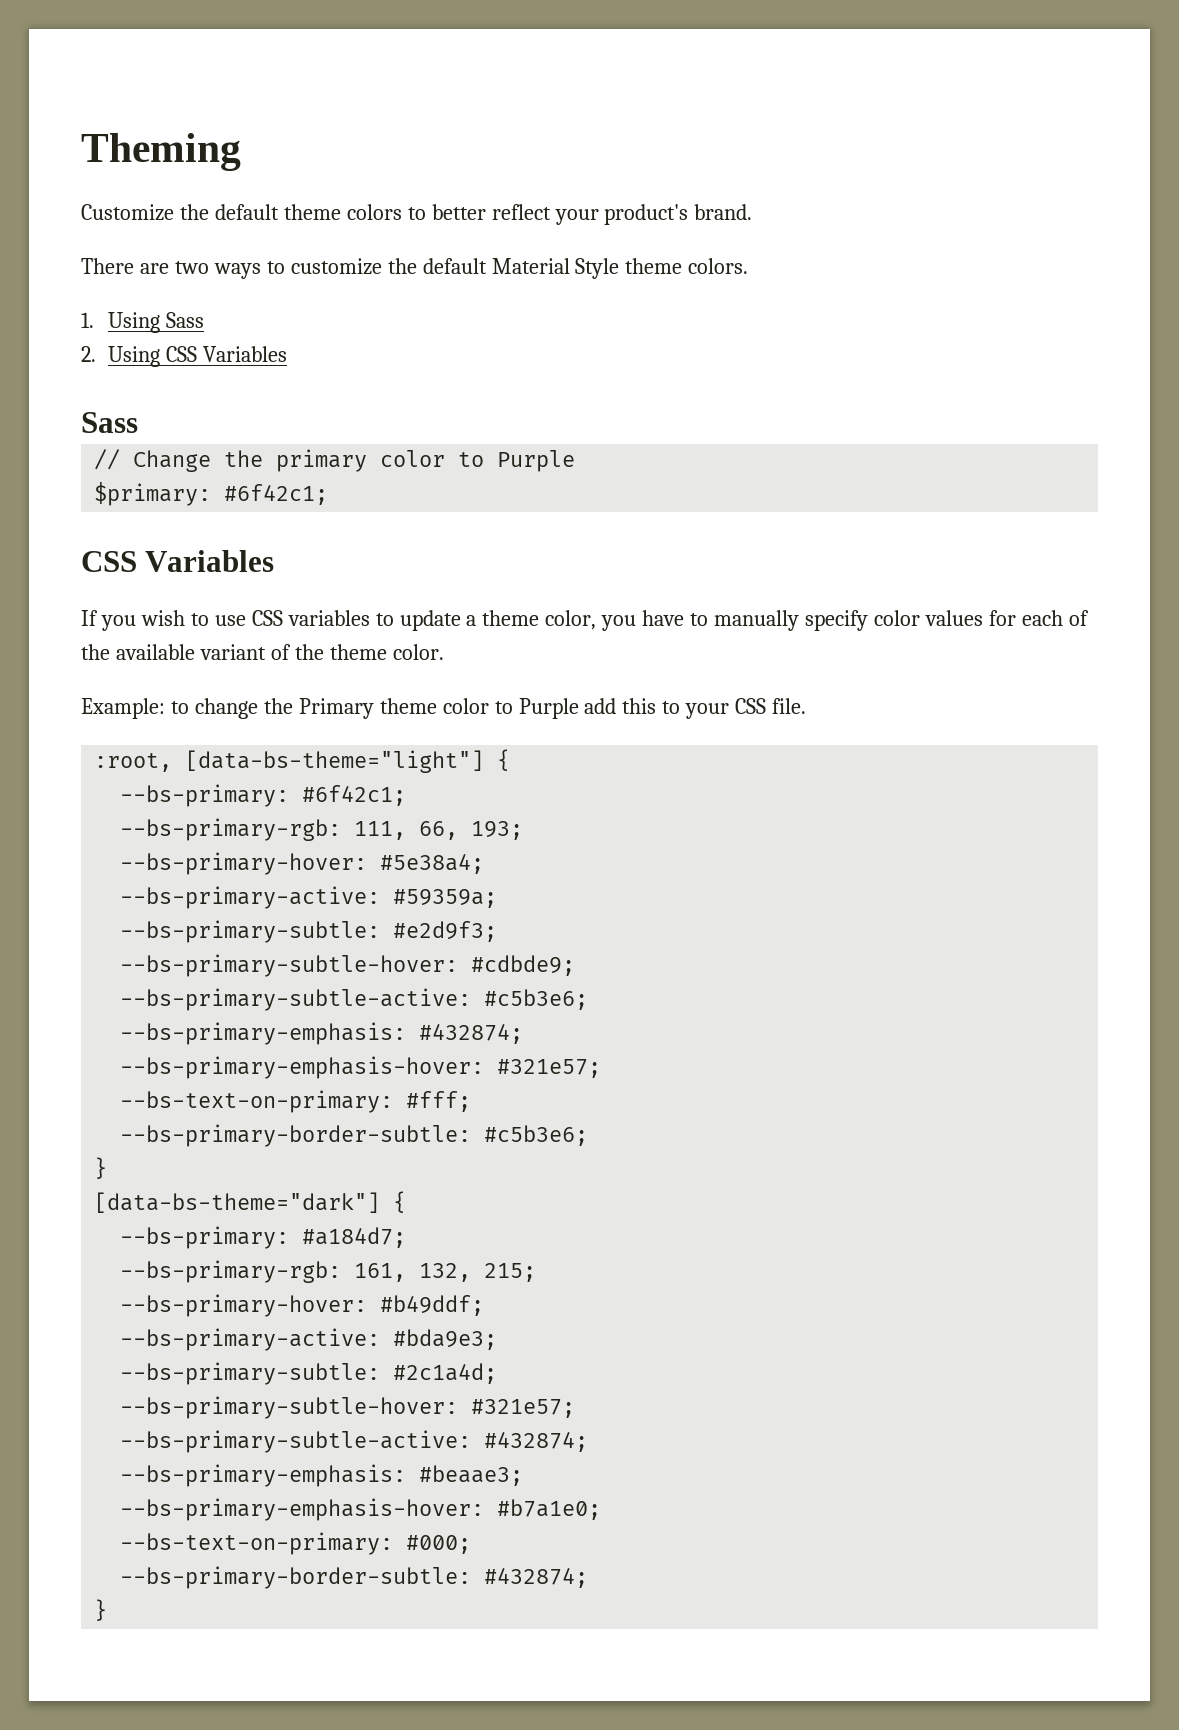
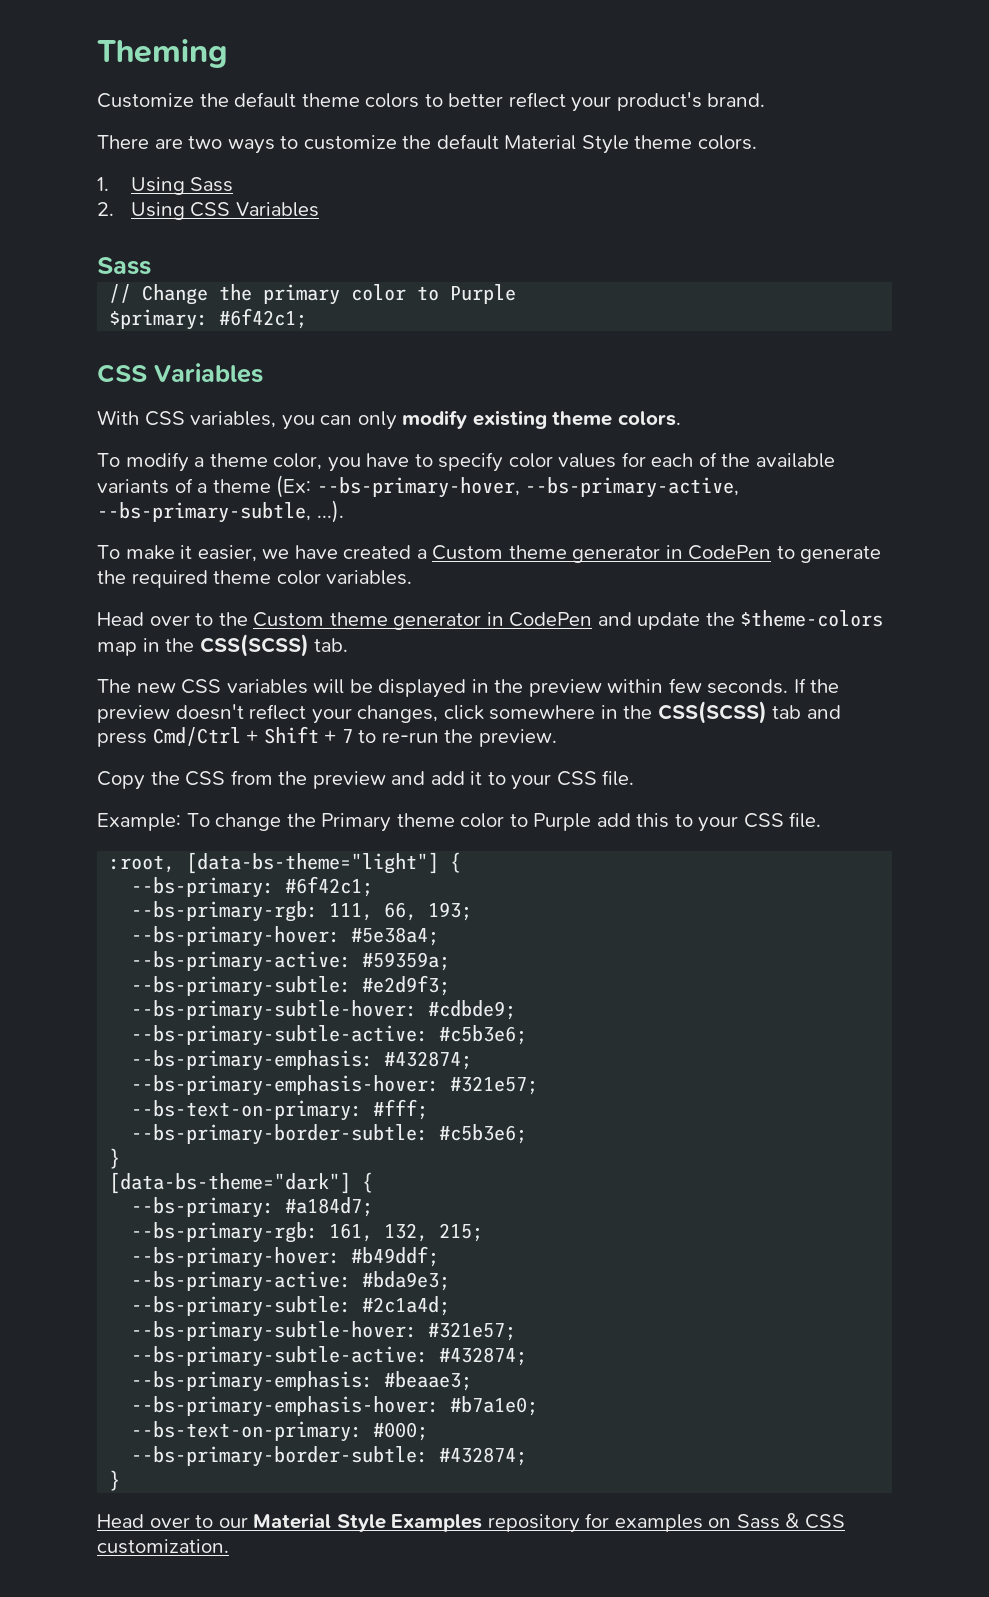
[81,610,461,631] If you wish to use CSS variables to update -> [97,410,681,430] [97,452,189,472] With CSS variables, you can only modify existing theme colors. // To modify
[714,610,800,631] manually -> (433, 460) none
[199,644,444,660] variant of the theme color. -> [97,475,740,498] [97,500,344,523] [97,545,882,563] [97,570,413,588] [97,610,884,630] [97,634,349,657] [97,678,840,698] [97,701,841,724] [97,726,557,747] [97,770,635,790] variants of a theme (Ex: --bs-primary-hover, --bs-primary-active, --bs-primary-subtle, ...). // To make it easier, we have created a Custom theme generator in CodePen to generate the required theme color variables. // Head over to the Custom theme generator in CodePen and update the $theme-colors map in the CSS(SCSS) tab. // The new CSS variables will be displayed in the preview within few seconds. If the preview doesn't reflect your changes, click somewhere in the CSS(SCSS) tab and press Cmd/Ctrl + Shift + 7 to re-run the preview. // Copy the CSS from the preview and add it to your CSS file.
[170,701,189,714] to -> [186,813,210,827] To
(108, 1610) none -> [97,1513,845,1533] [97,1539,229,1554] // Head over to our Material Style Examples repository for examples on Sass & CSS customization.

